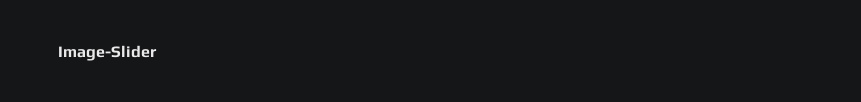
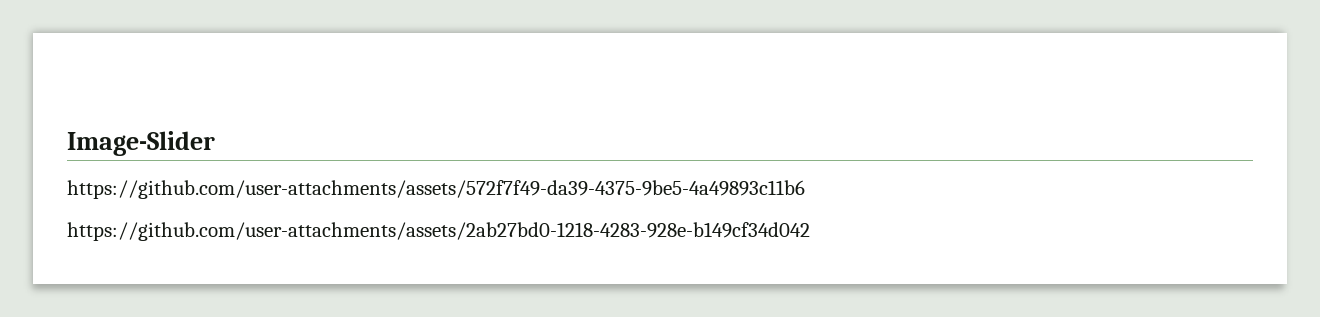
(157, 53) none -> [67,180,805,199] [67,222,810,241] // https://github.com/user-attachments/assets/572f7f49-da39-4375-9be5-4a49893c11b6 // https://github.com/user-attachments/assets/2ab27bd0-1218-4283-928e-b149cf34d042

